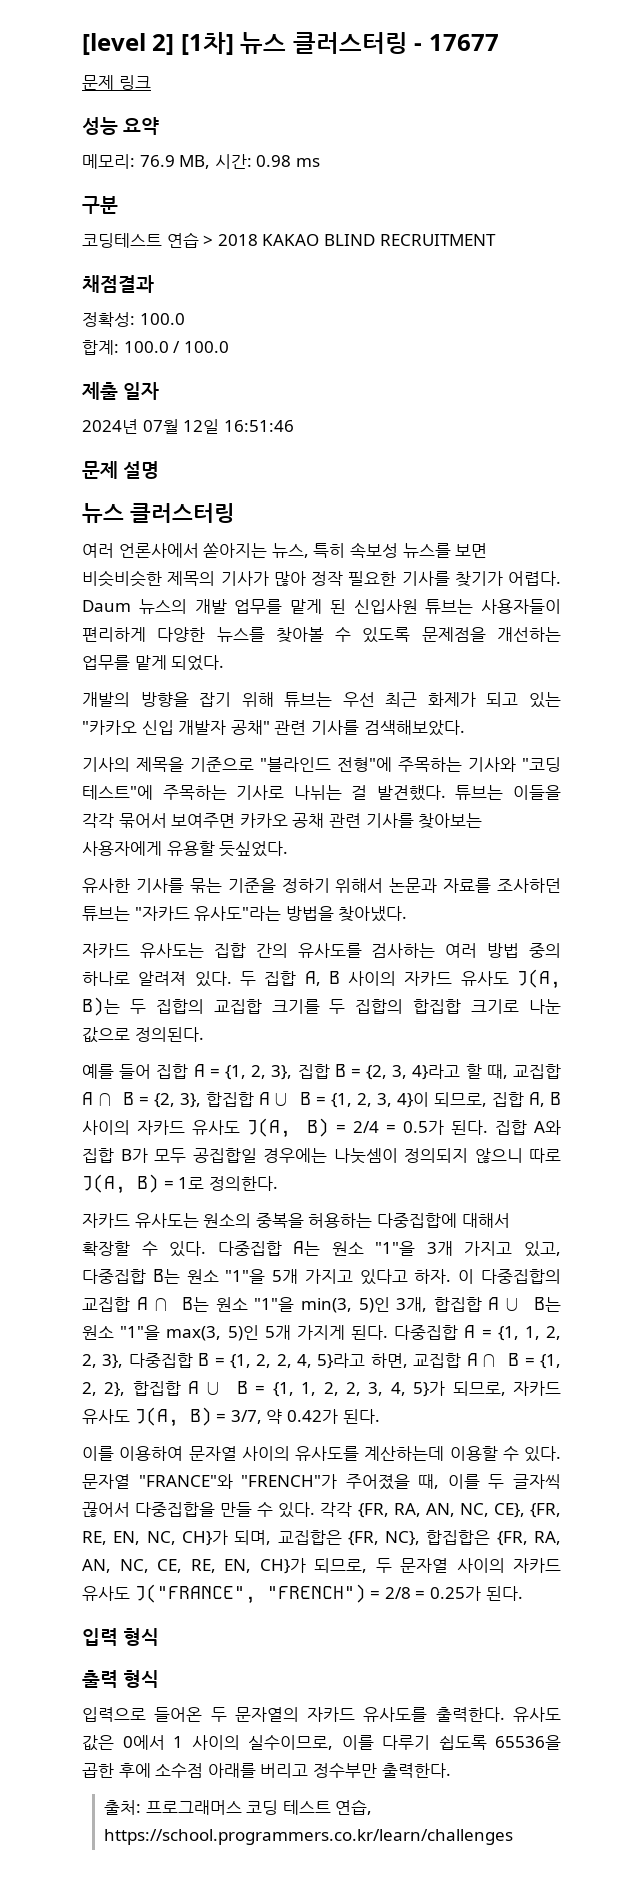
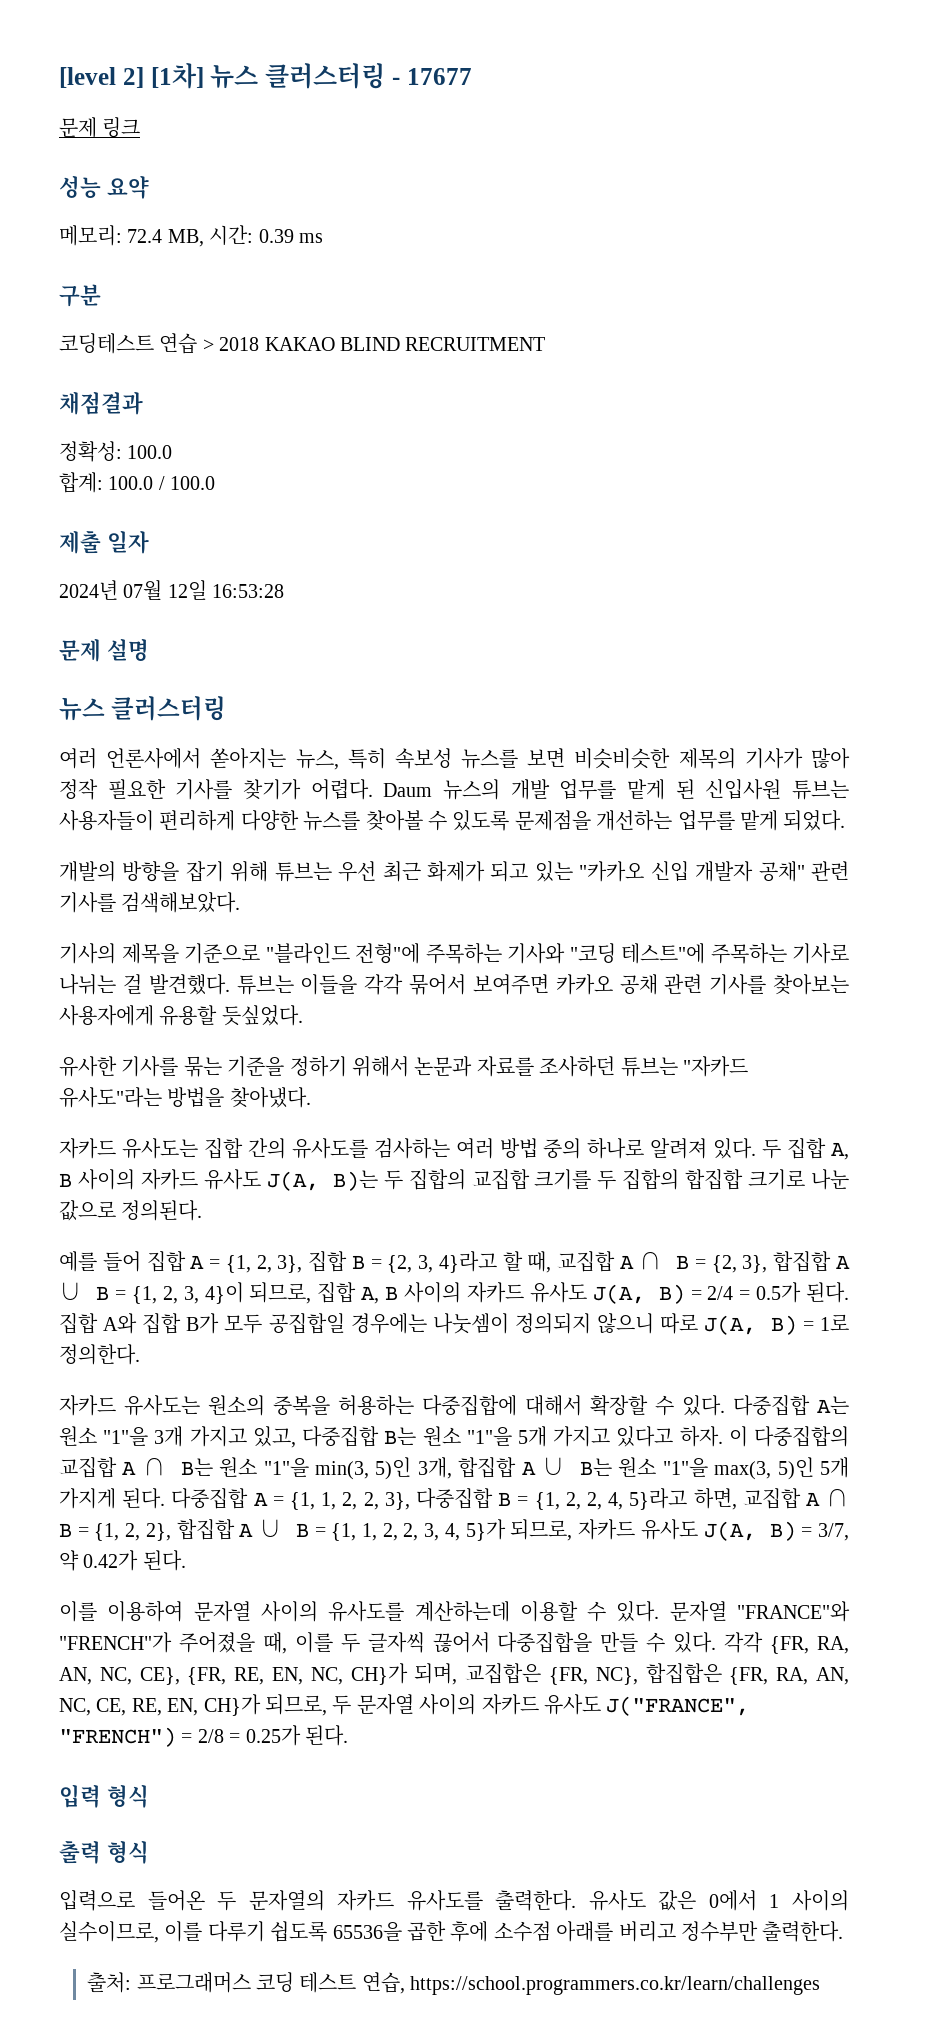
[139,155,175,167] 76.9 -> [127,229,163,243] 72.4
[256,155,292,167] 0.98 -> [258,229,294,243] 0.39
[223,420,294,432] 16:51:46 -> [212,584,285,598] 16:53:28

